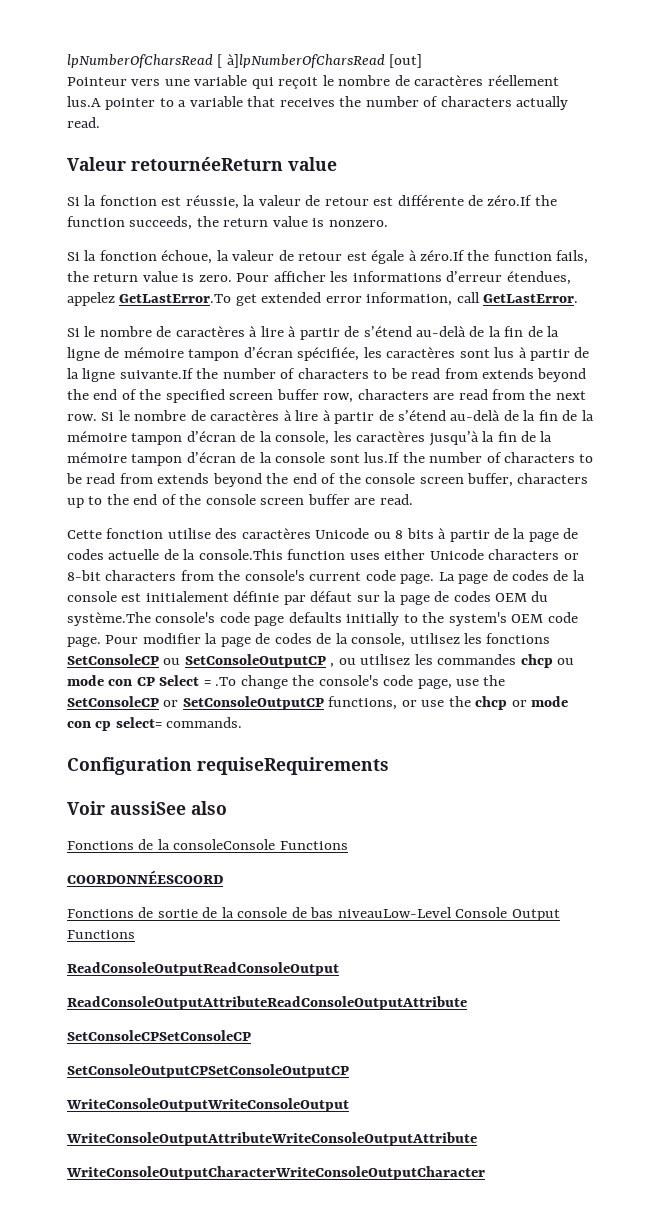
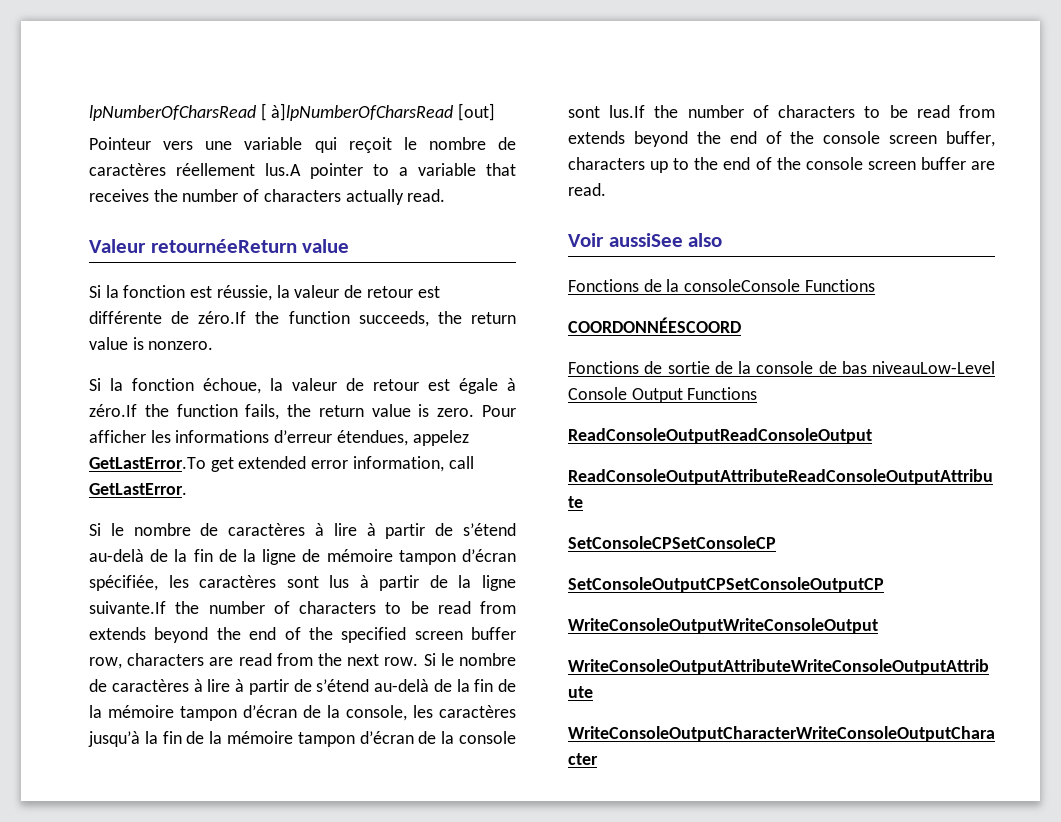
[67,528,579,542] [67,549,579,560] [67,570,585,584] [67,591,549,605] [67,612,578,626] [67,633,551,647] [67,654,575,668] [67,675,506,689] [67,696,569,710] [67,717,243,731] [67,757,389,775] // Cette fonction utilise des caractères Unicode ou 8 bits à partir de la page de codes actuelle de la console.This function uses either Unicode characters or 8-bit characters from the console's current code page. La page de codes de la console est initialement définie par défaut sur la page de codes OEM du système.The console's code page defaults initially to the system's OEM code page. Pour modifier la page de codes de la console, utilisez les fonctions SetConsoleCP ou SetConsoleOutputCP , ou utilisez les commandes chcp ou mode con CP Select = .To change the console's code page, use the SetConsoleCP or SetConsoleOutputCP functions, or use the chcp or mode con cp select= commands. // Configuration requiseRequirements -> (606, 189) none

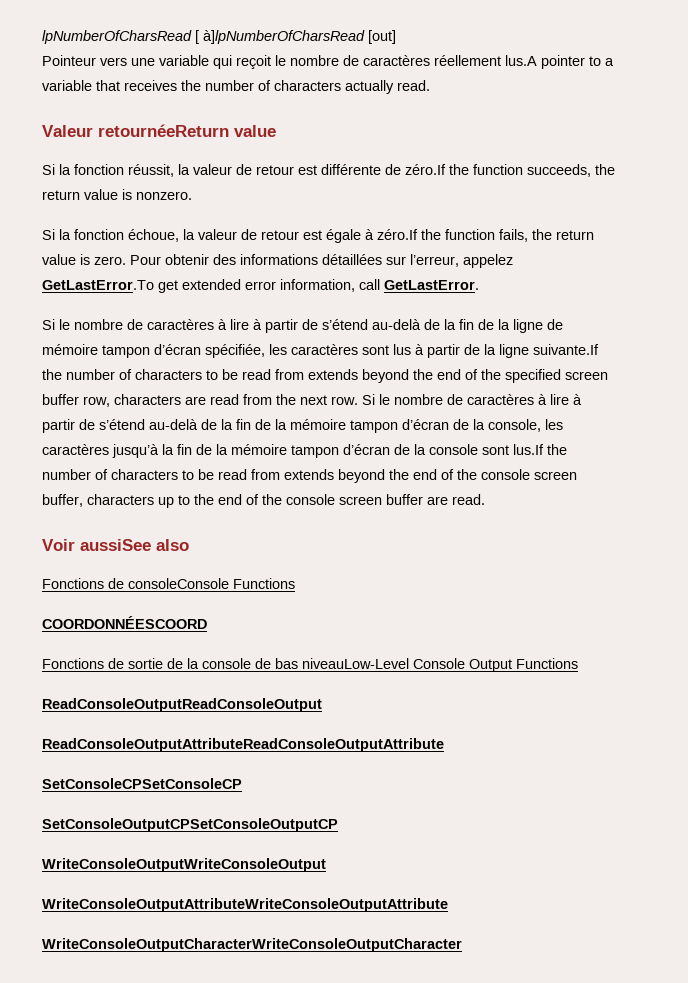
[190,285,272,301] est réussie, -> [128,164,174,177] réussit,
[89,430,408,446] afficher les informations d’erreur étendues, -> [165,254,459,267] obtenir des informations détaillées sur l’erreur,
[666,279,680,292] la -> (124, 583) none

